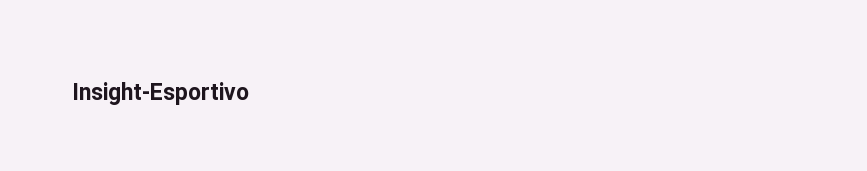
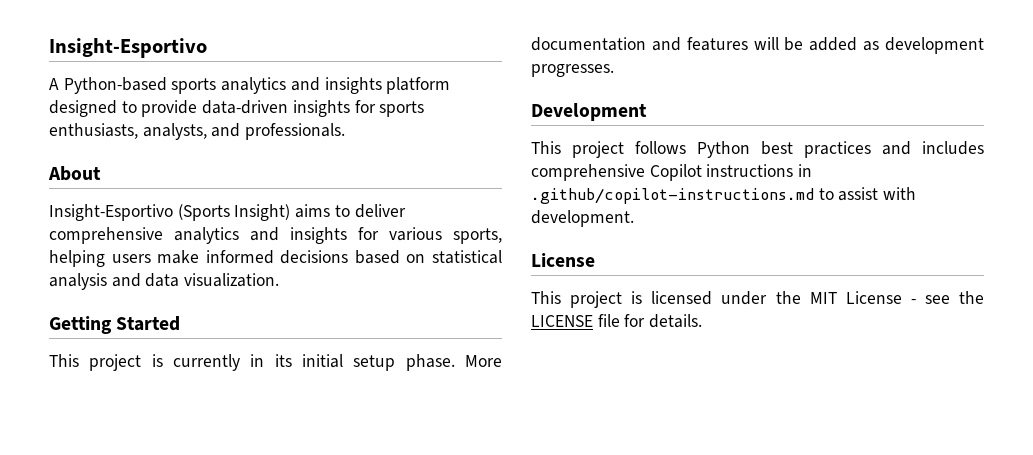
[72,82,249,105] Insight-Esportivo -> [49,38,207,58] [49,77,451,94] [49,100,425,117] [49,123,346,140] [48,166,101,181] [49,204,406,221] [49,227,502,244] [49,250,502,267] [49,273,280,290] [49,316,181,334] [49,354,502,371] [531,37,984,54] [531,64,614,77] [531,103,647,121] [531,141,984,158] [531,164,813,181] [531,187,917,204] [531,210,634,227] [531,253,595,267] [531,291,985,308] [531,314,703,328] Insight-Esportivo // A Python-based sports analytics and insights platform designed to provide data-driven insights for sports enthusiasts, analysts, and professionals. // About // Insight-Esportivo (Sports Insight) aims to deliver comprehensive analytics and insights for various sports, helping users make informed decisions based on statistical analysis and data visualization. // Getting Started // This project is currently in its initial setup phase. More documentation and features will be added as development progresses. // Development // This project follows Python best practices and includes comprehensive Copilot instructions in .github/copilot-instructions.md to assist with development. // License // This project is licensed under the MIT License - see the LICENSE file for details.

